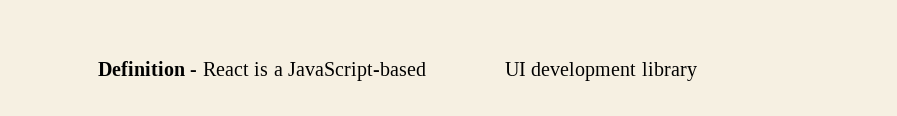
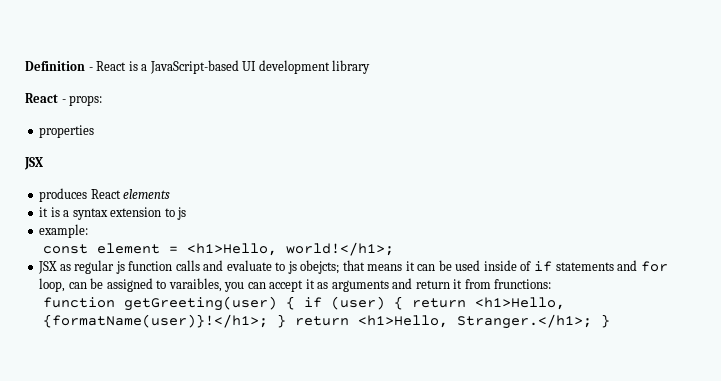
(697, 71) none -> [25,93,103,106] [39,125,95,138] [24,157,43,170] [39,188,171,202] [39,207,187,220] [39,224,89,238] [42,242,394,256] [38,260,668,274] [39,278,552,292] [42,296,565,311] [42,314,610,329] // React - props: // properties // JSX // produces React elements // it is a syntax extension to js // example: // const element = <h1>Hello, world!</h1>; // JSX as regular js function calls and evaluate to js obejcts; that means it can be used inside of if statements and for loop, can be assigned to varaibles, you can accept it as arguments and return it from frunctions: // function getGreeting(user) { if (user) { return <h1>Hello, {formatName(user)}!</h1>; } return <h1>Hello, Stranger.</h1>; }

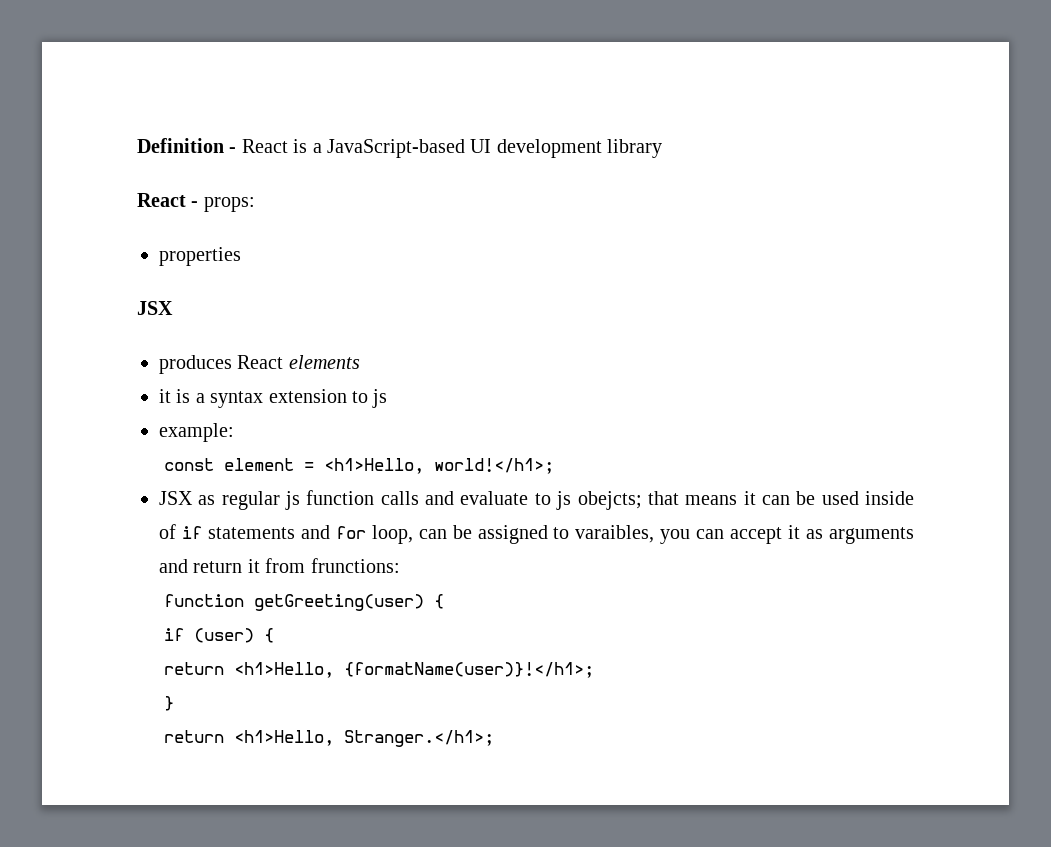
(295, 303) none -> (444, 601) //
(403, 303) none -> (274, 635) //
[276,314,286,328] } -> [163,696,174,711] // } //
[600,314,610,328] } -> (494, 738) none

